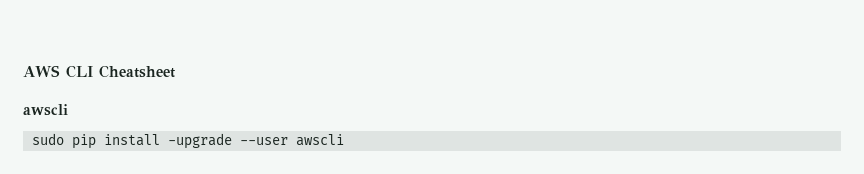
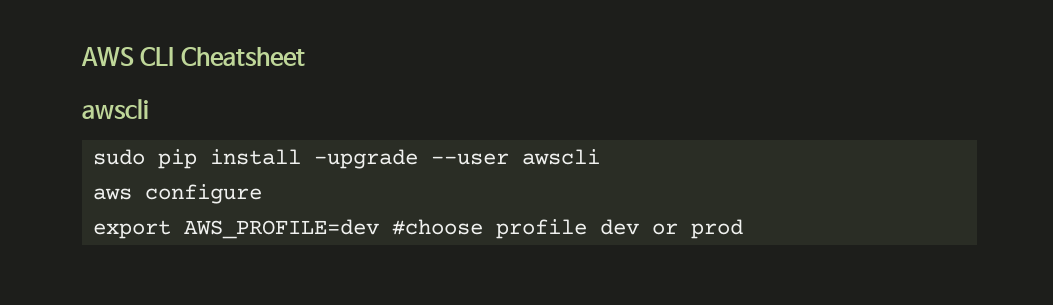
(345, 140) none -> [92,184,262,204] [92,219,743,239] // aws configure // export AWS_PROFILE=dev #choose profile dev or prod

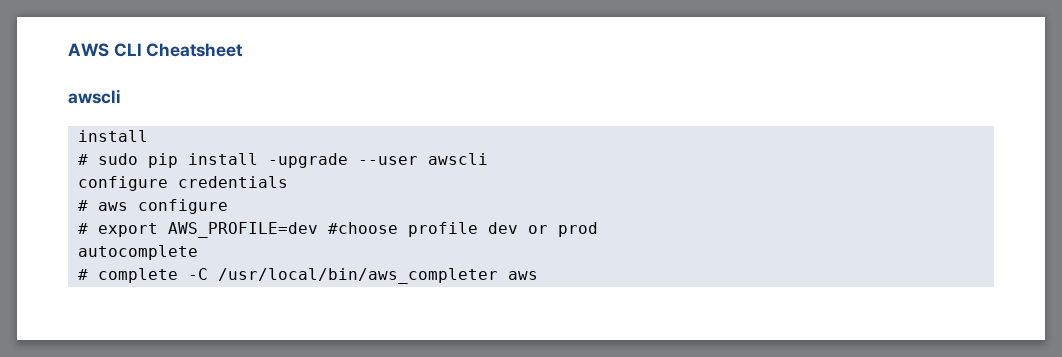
(149, 109) none -> [77,130,148,142] [77,154,88,165] install // #
(600, 157) none -> [77,176,288,191] [77,200,88,211] configure credentials // #
(262, 194) none -> [77,223,88,234] #
(743, 229) none -> [77,245,198,260] [77,268,538,284] // autocomplete // # complete -C /usr/local/bin/aws_completer aws

